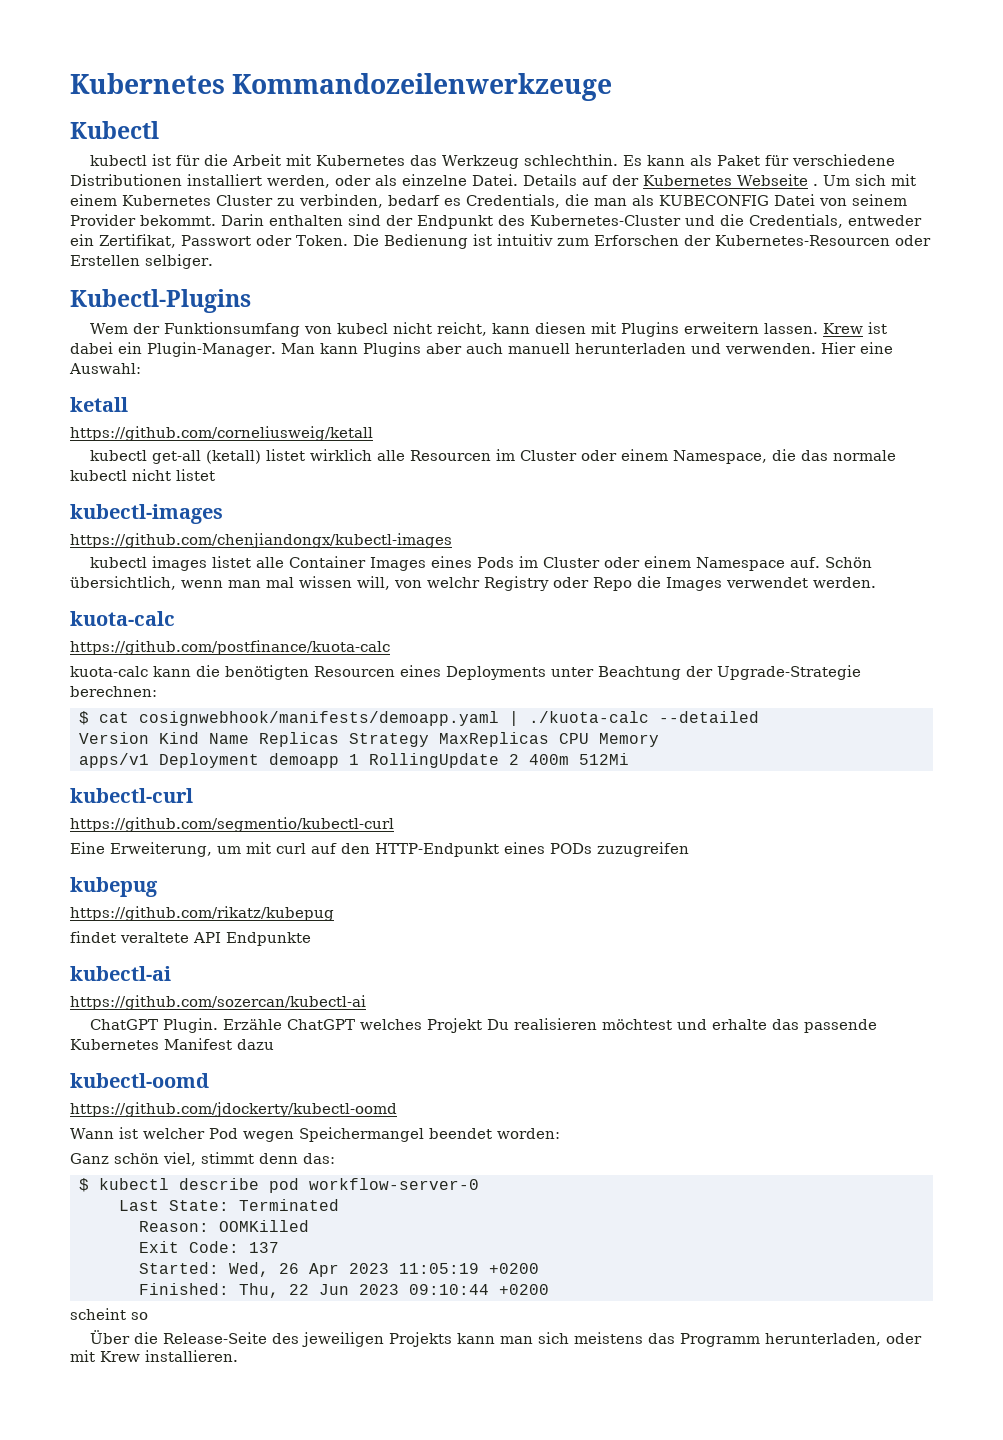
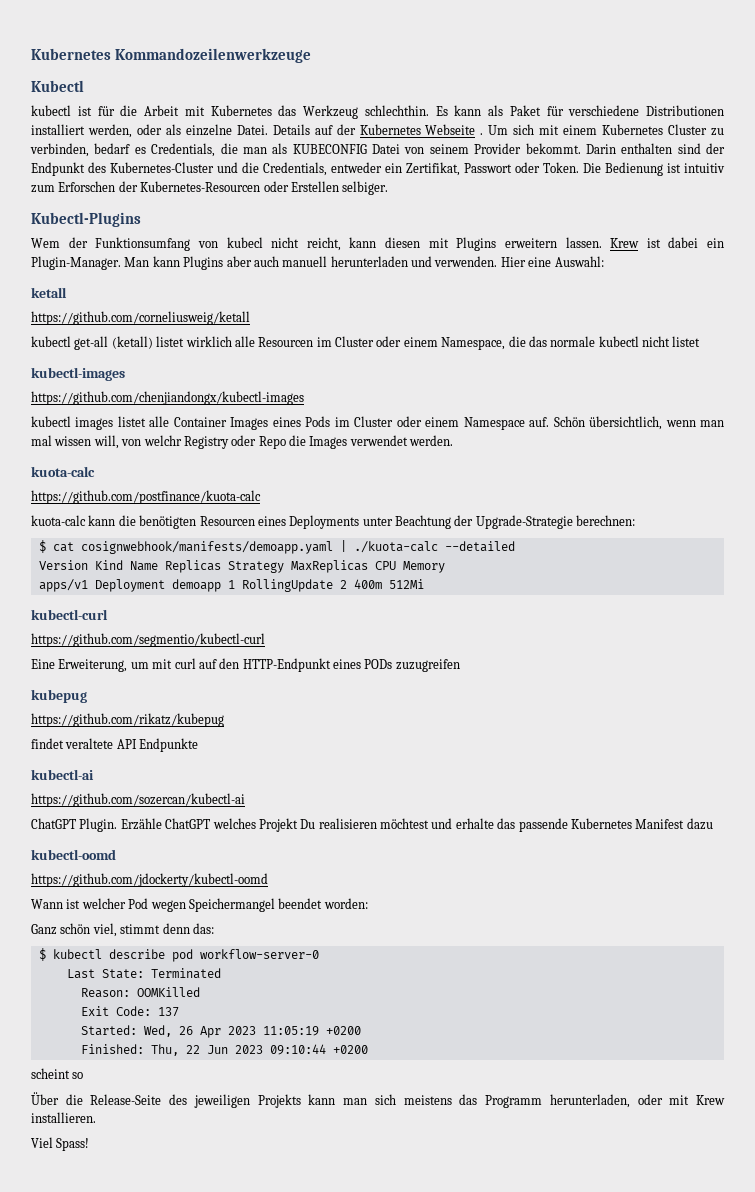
(238, 1356) none -> [31,1137,90,1151] // Viel Spass!

